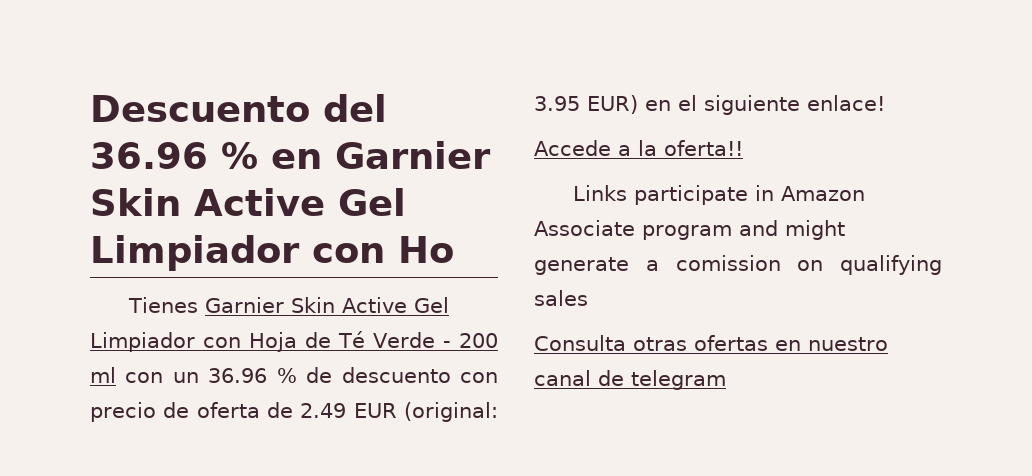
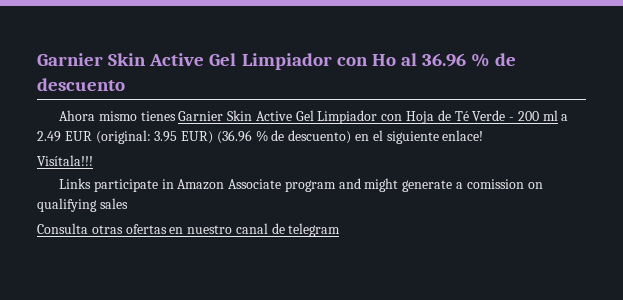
[90,94,387,122] [90,142,322,169] Descuento del 36.96 % en -> (37, 59) none
[128,297,199,313] // Tienes -> [400,53,517,67] [37,78,125,91] [59,110,176,121] al 36.96 % de descuento // Ahora mismo tienes
[125,367,498,383] [90,402,293,422] con un 36.96 % de descuento con precio de oferta de -> [561,114,569,121] a
(638, 104) none -> [216,130,352,144] (36.96 % de descuento)
[534,140,743,156] Accede a la oferta!! -> [37,155,93,166] Visítala!!!

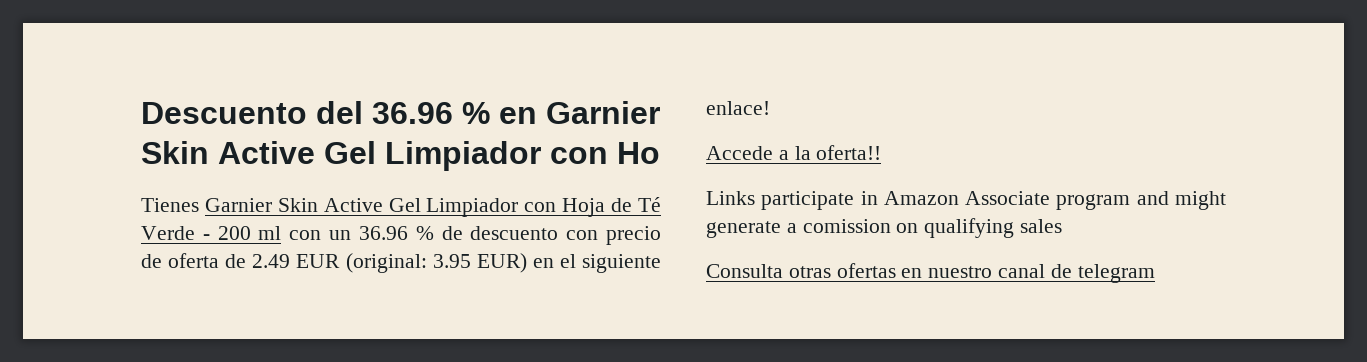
(37, 59) none -> [141,101,537,124] Descuento del 36.96 % en
[400,53,517,67] [37,78,125,91] [59,110,176,121] al 36.96 % de descuento // Ahora mismo tienes -> [141,198,199,212] // Tienes
[561,114,569,121] a -> [289,226,661,245] [141,253,247,268] con un 36.96 % de descuento con precio de oferta de
[216,130,352,144] (36.96 % de descuento) -> (527, 263) none
[37,155,93,166] Visítala!!! -> [706,145,882,160] Accede a la oferta!!

